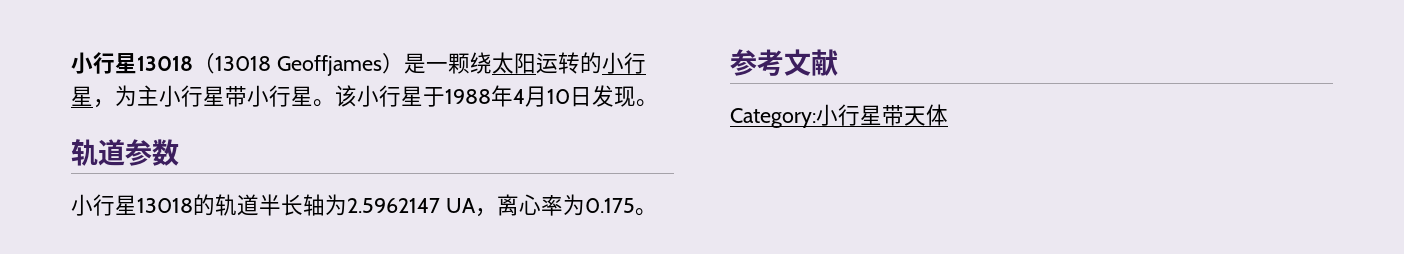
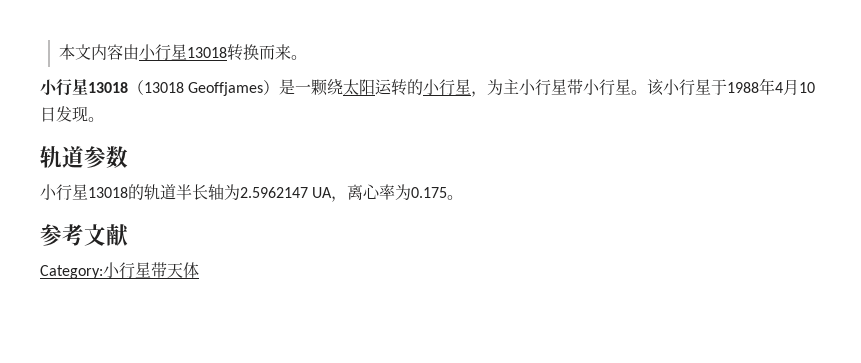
(71, 63) none -> [59,44,308,61] 本文内容由小行星13018转换而来。 //

